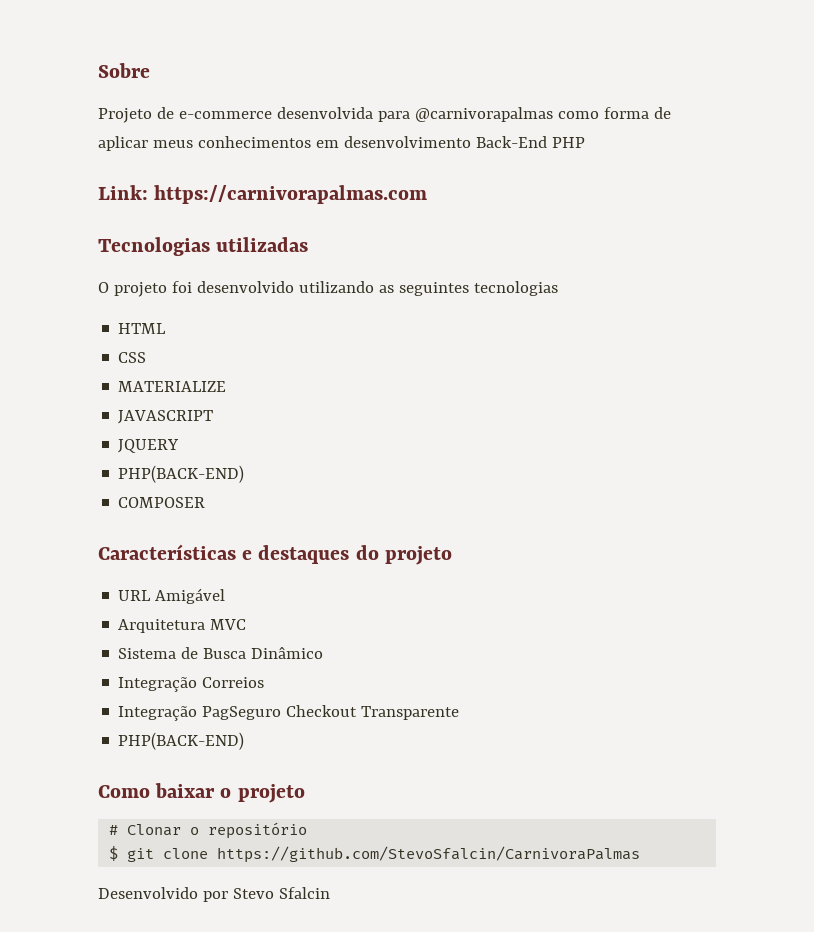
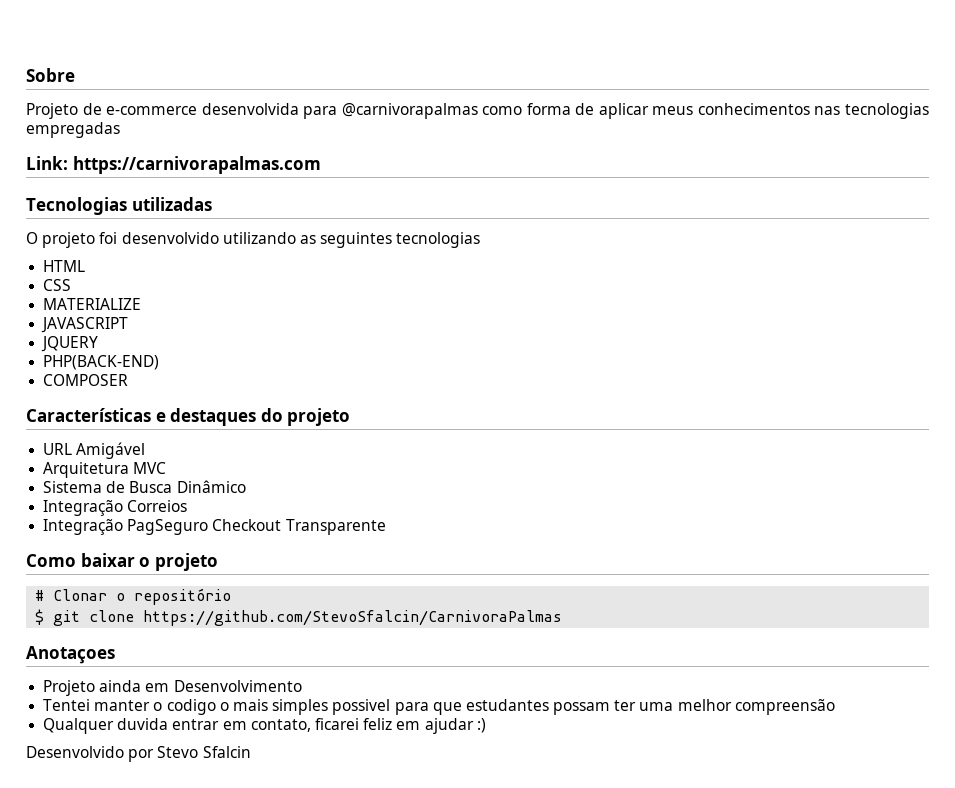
[315,136,585,148] em desenvolvimento Back-End PHP -> [814,103,930,119] [26,122,120,138] nas tecnologias empregadas
[118,732,245,750] // PHP(BACK-END) -> (386, 527) none
(641, 854) none -> [26,646,115,664] [43,680,302,696] [43,699,835,715] [43,718,486,734] // Anotaçoes // Projeto ainda em Desenvolvimento // Tentei manter o codigo o mais simples possivel para que estudantes possam ter uma melhor compreensão // Qualquer duvida entrar em contato, ficarei feliz em ajudar :)

